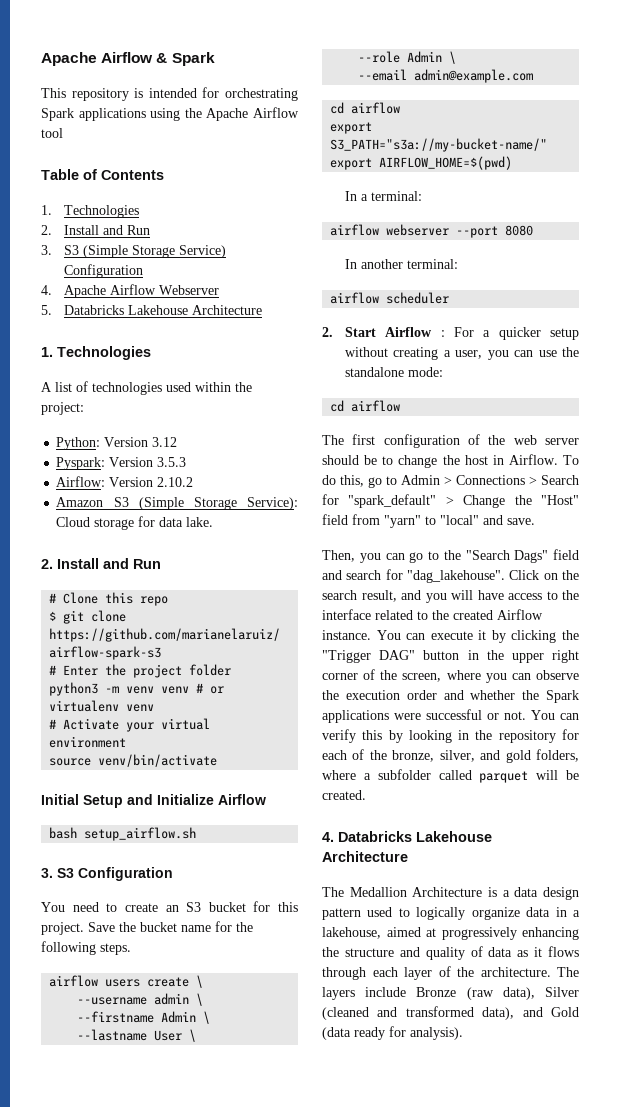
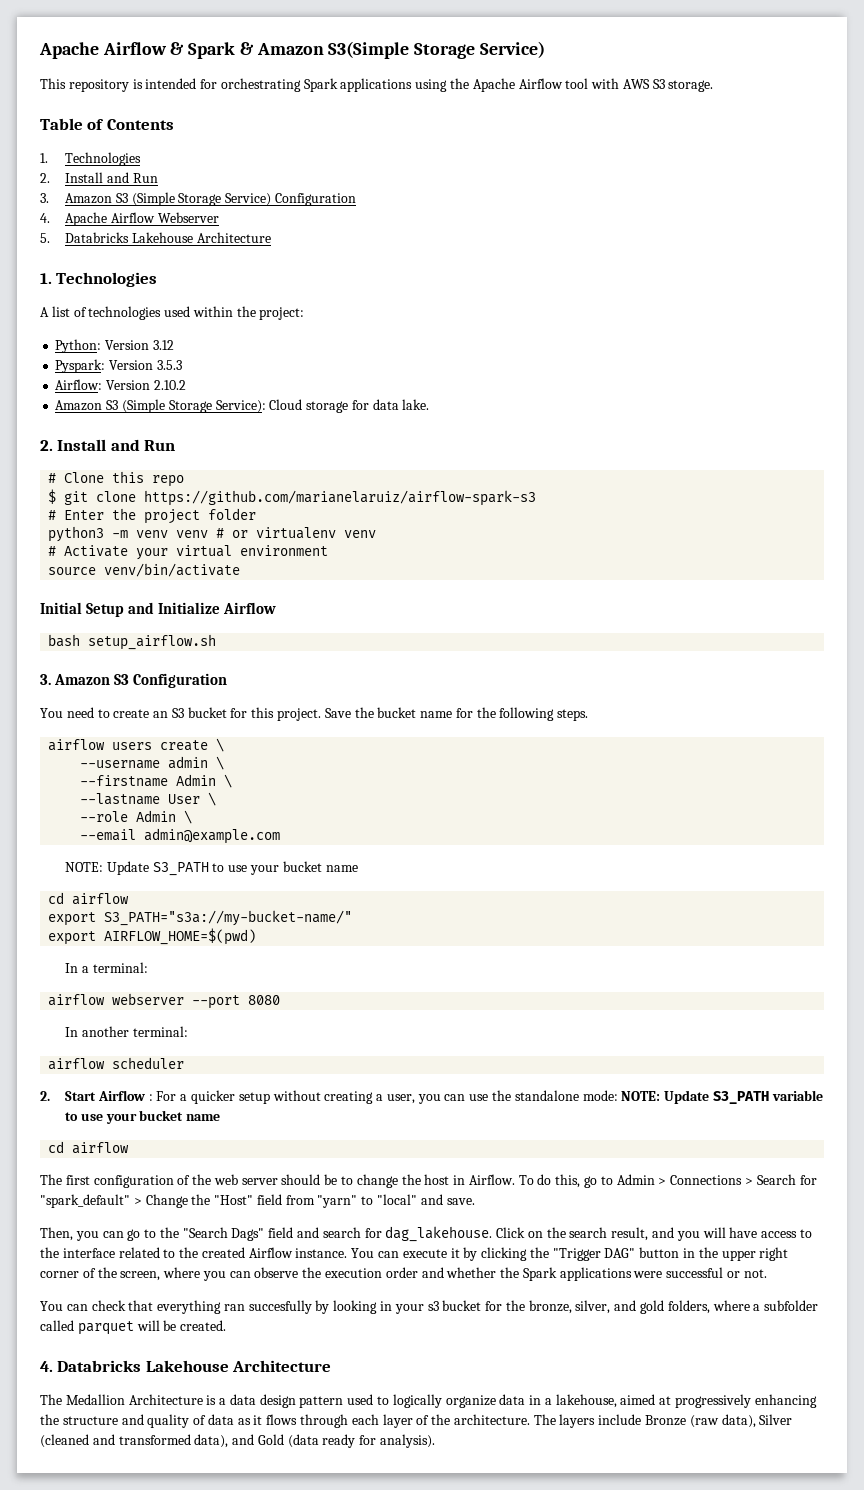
(215, 59) none -> [239,41,545,59] & Amazon S3(Simple Storage Service)
(63, 133) none -> [591,78,714,92] with AWS S3 storage.
(52, 250) none -> [65,193,113,204] Amazon
(53, 873) none -> [54,674,111,685] Amazon
(534, 76) none -> [65,861,358,876] // NOTE: Update S3_PATH to use your bucket name
(443, 372) none -> [621,1090,823,1104] [65,1110,221,1124] NOTE: Update S3_PATH variable to use your bucket name
[407,570,505,583] "dag_lakehouse". -> [385,1226,493,1242] dag_lakehouse.
[531,710,579,720] [322,729,579,743] [322,749,365,760] You can verify this by looking in the repository for each of -> [40,1300,503,1314] // You can check that everything ran succesfully by looking in your s3 bucket for

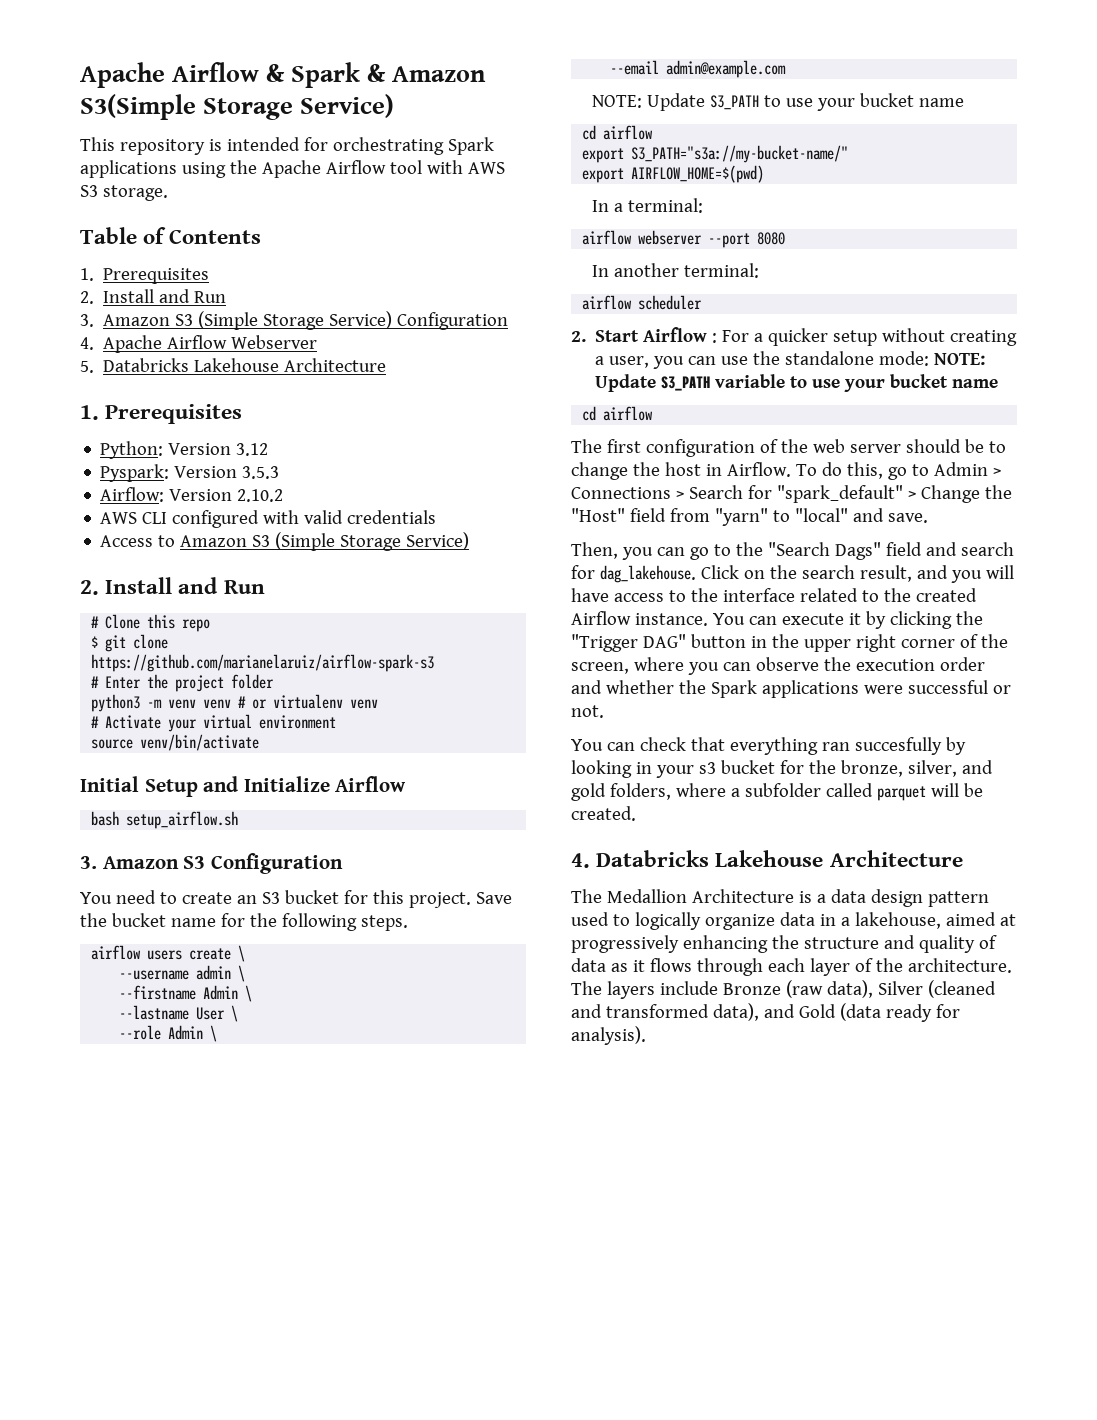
[65,152,142,166] Technologies -> [103,268,210,284] Prerequisites
[56,272,158,287] [40,306,305,320] Technologies // A list of technologies used within the project: -> [105,404,243,424] Prerequisites
[55,399,430,413] Amazon S3 (Simple Storage Service): Cloud storage for data lake. -> [100,510,437,528] [100,532,470,551] AWS CLI configured with valid credentials // Access to Amazon S3 (Simple Storage Service)

